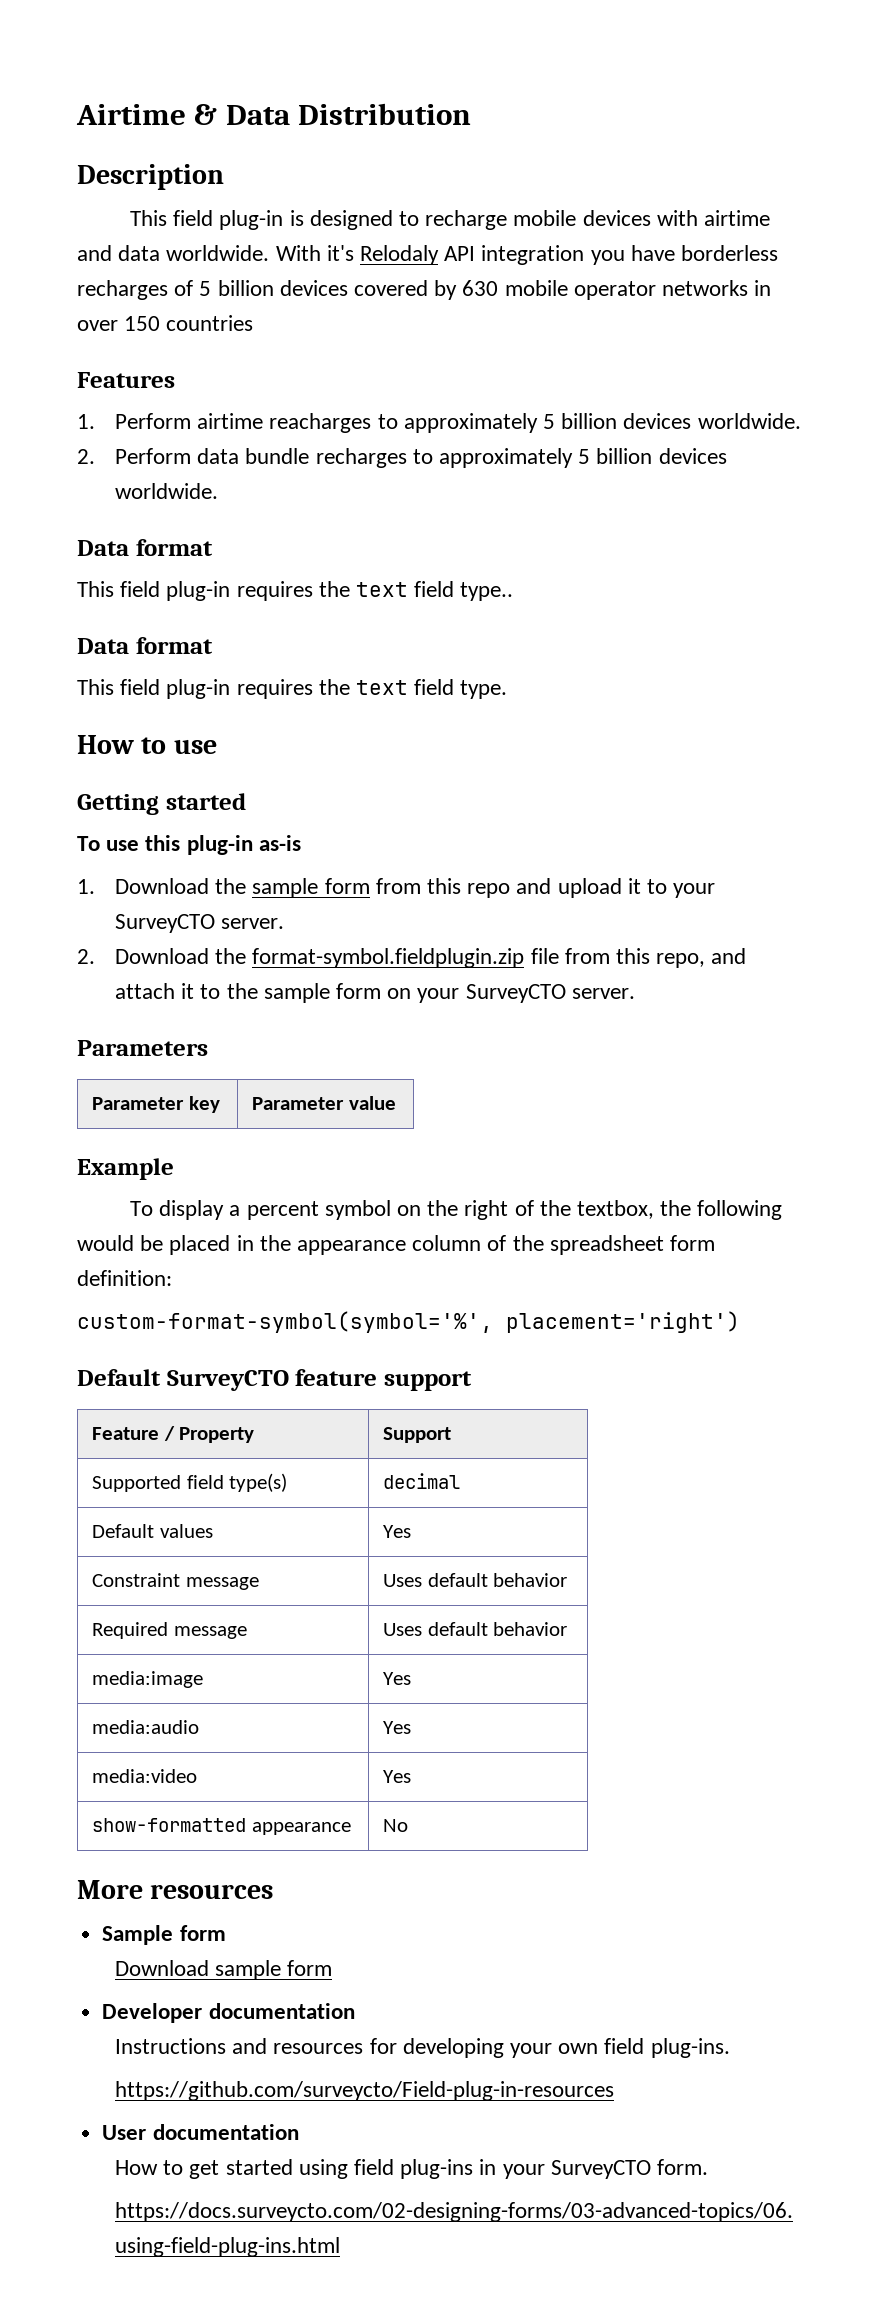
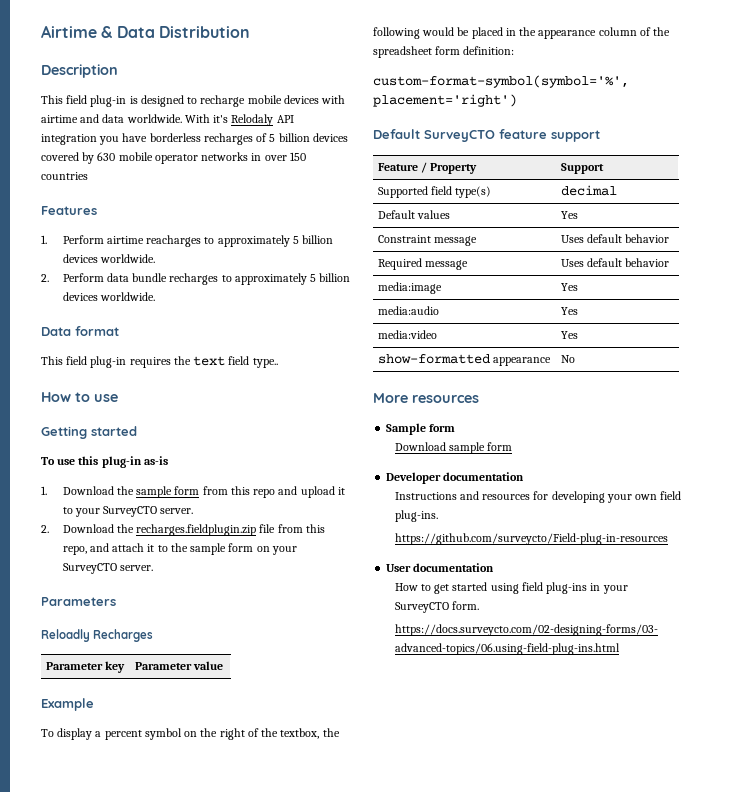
[77,637,213,654] [77,679,508,699] // Data format // This field plug-in requires the text field type. -> (278, 363) none
[252,948,525,968] format-symbol.fieldplugin.zip -> [136,524,257,536] recharges.fieldplugin.zip
(208, 1048) none -> [41,629,154,642] // Reloadly Recharges

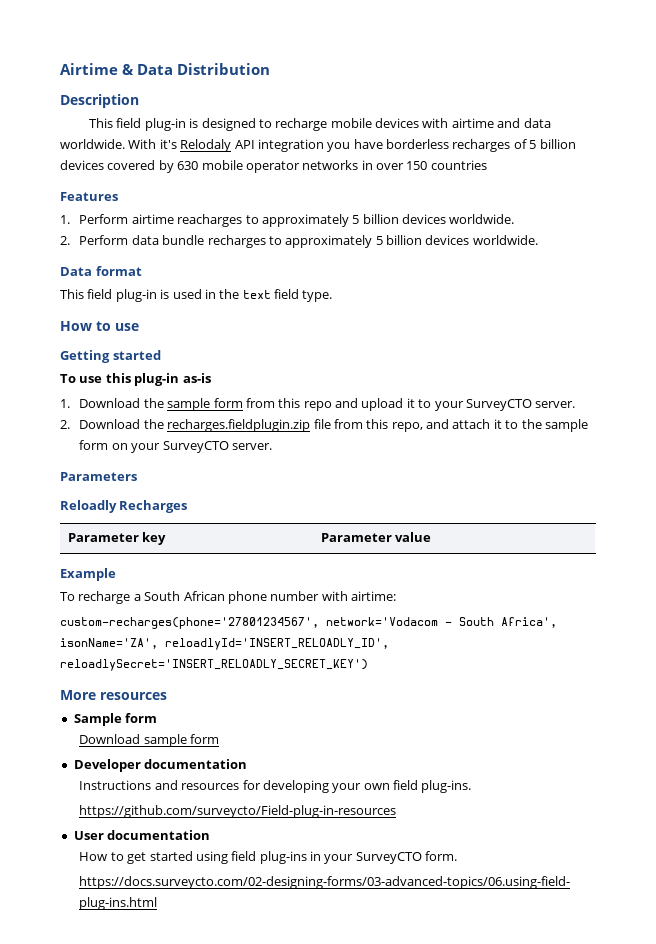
[129,357,171,368] requires -> [160,289,216,299] is used in
[252,358,278,368] type.. -> [302,290,333,302] type.
[57,728,340,740] [373,27,671,39] [373,46,515,58] [373,75,629,88] [373,94,517,107] [373,129,600,142] [377,162,478,174] [560,163,604,174] [377,186,492,198] [560,185,617,196] [377,210,451,219] [560,211,578,219] [377,235,478,246] [560,234,670,243] [377,258,469,270] [560,258,670,267] [377,282,442,294] [560,283,578,291] [377,306,439,315] [560,307,578,315] [377,330,437,339] [560,331,578,339] [377,354,552,366] [560,355,575,363] display a percent symbol on the right of the textbox, the following would be placed in the appearance column of the spreadsheet form definition: // custom-format-symbol(symbol='%', placement='right') // Default SurveyCTO feature support // Feature / Property | Support // Supported field type(s) | decimal // Default values | Yes // Constraint message | Uses default behavior // Required message | Uses default behavior // media:image | Yes // media:audio | Yes // media:video | Yes // show-formatted appearance | No -> [78,591,396,604] [60,617,557,629] [60,638,389,650] [60,659,368,671] recharge a South African phone number with airtime: // custom-recharges(phone='27801234567', network='Vodacom - South Africa', isonName='ZA', reloadlyId='INSERT_RELOADLY_ID', reloadlySecret='INSERT_RELOADLY_SECRET_KEY')

